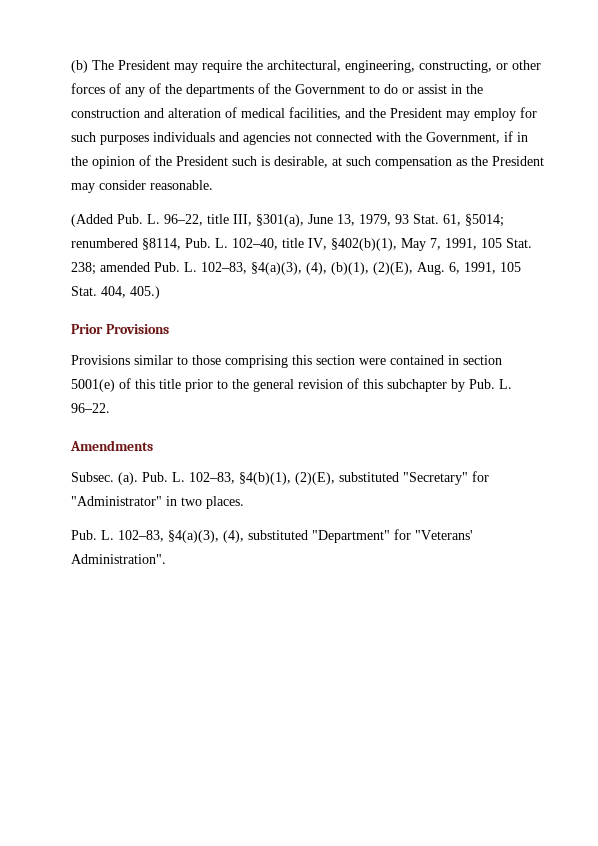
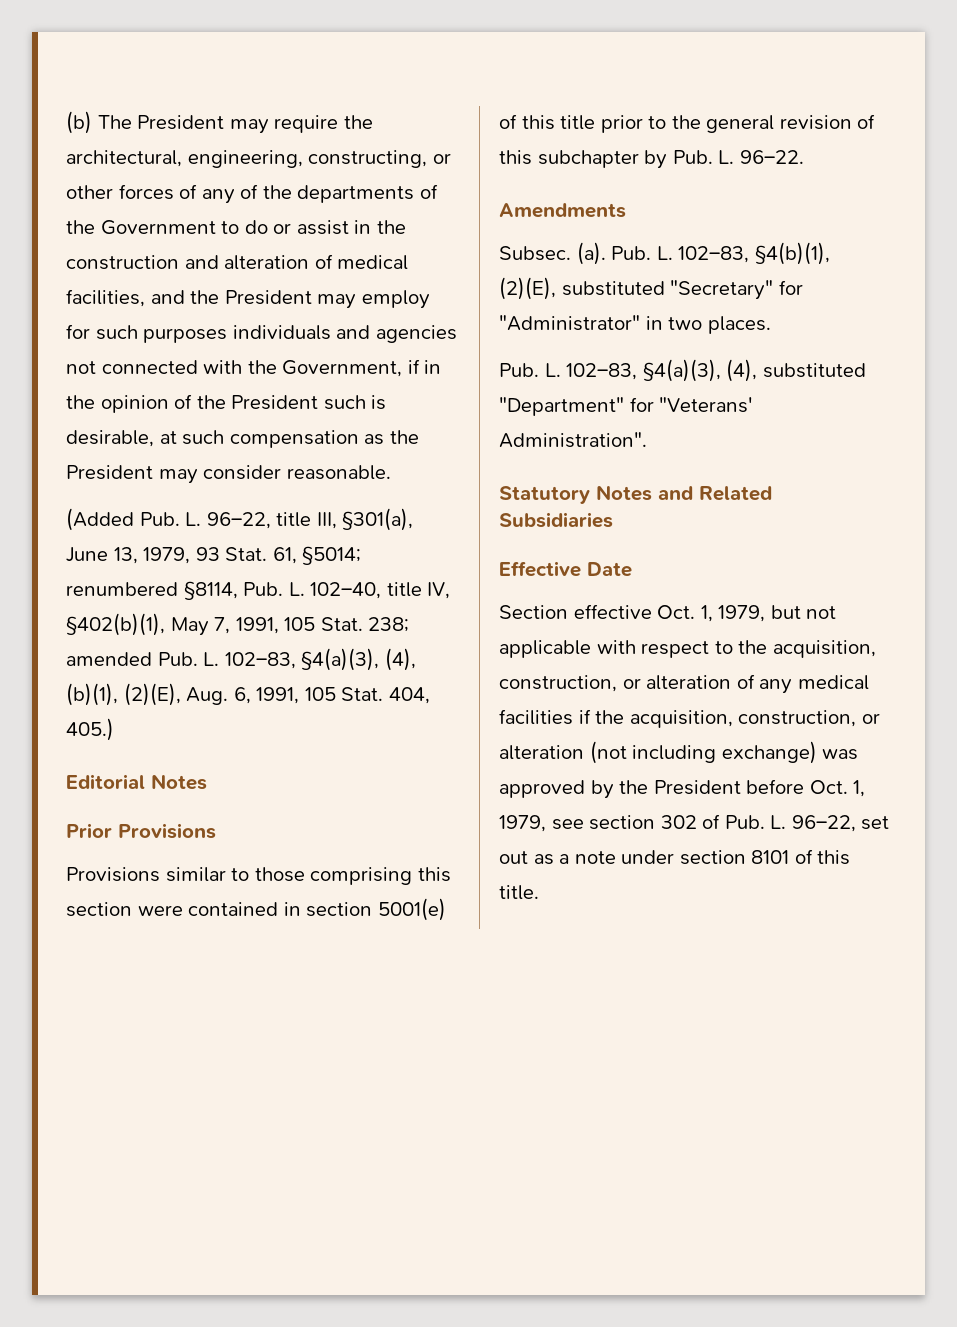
(160, 292) none -> [66,774,207,790] // Editorial Notes
(166, 559) none -> [499,485,772,504] [499,512,613,528] [499,561,632,577] [499,604,837,622] [499,640,876,658] [499,674,869,694] [499,709,880,728] [499,741,859,764] [499,779,866,799] [499,814,890,832] [499,849,851,865] [499,885,539,900] // Statutory Notes and Related Subsidiaries // Effective Date // Section effective Oct. 1, 1979, but not applicable with respect to the acquisition, construction, or alteration of any medical facilities if the acquisition, construction, or alteration (not including exchange) was approved by the President before Oct. 1, 1979, see section 302 of Pub. L. 96–22, set out as a note under section 8101 of this title.

